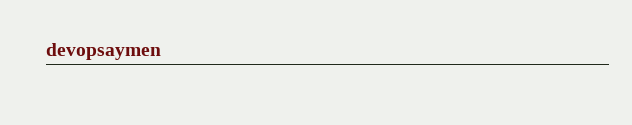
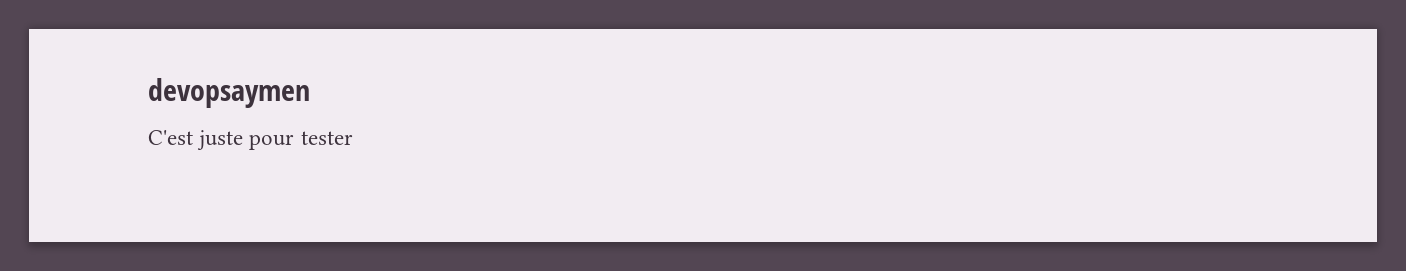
(161, 51) none -> [148,130,353,151] // C'est juste pour tester

